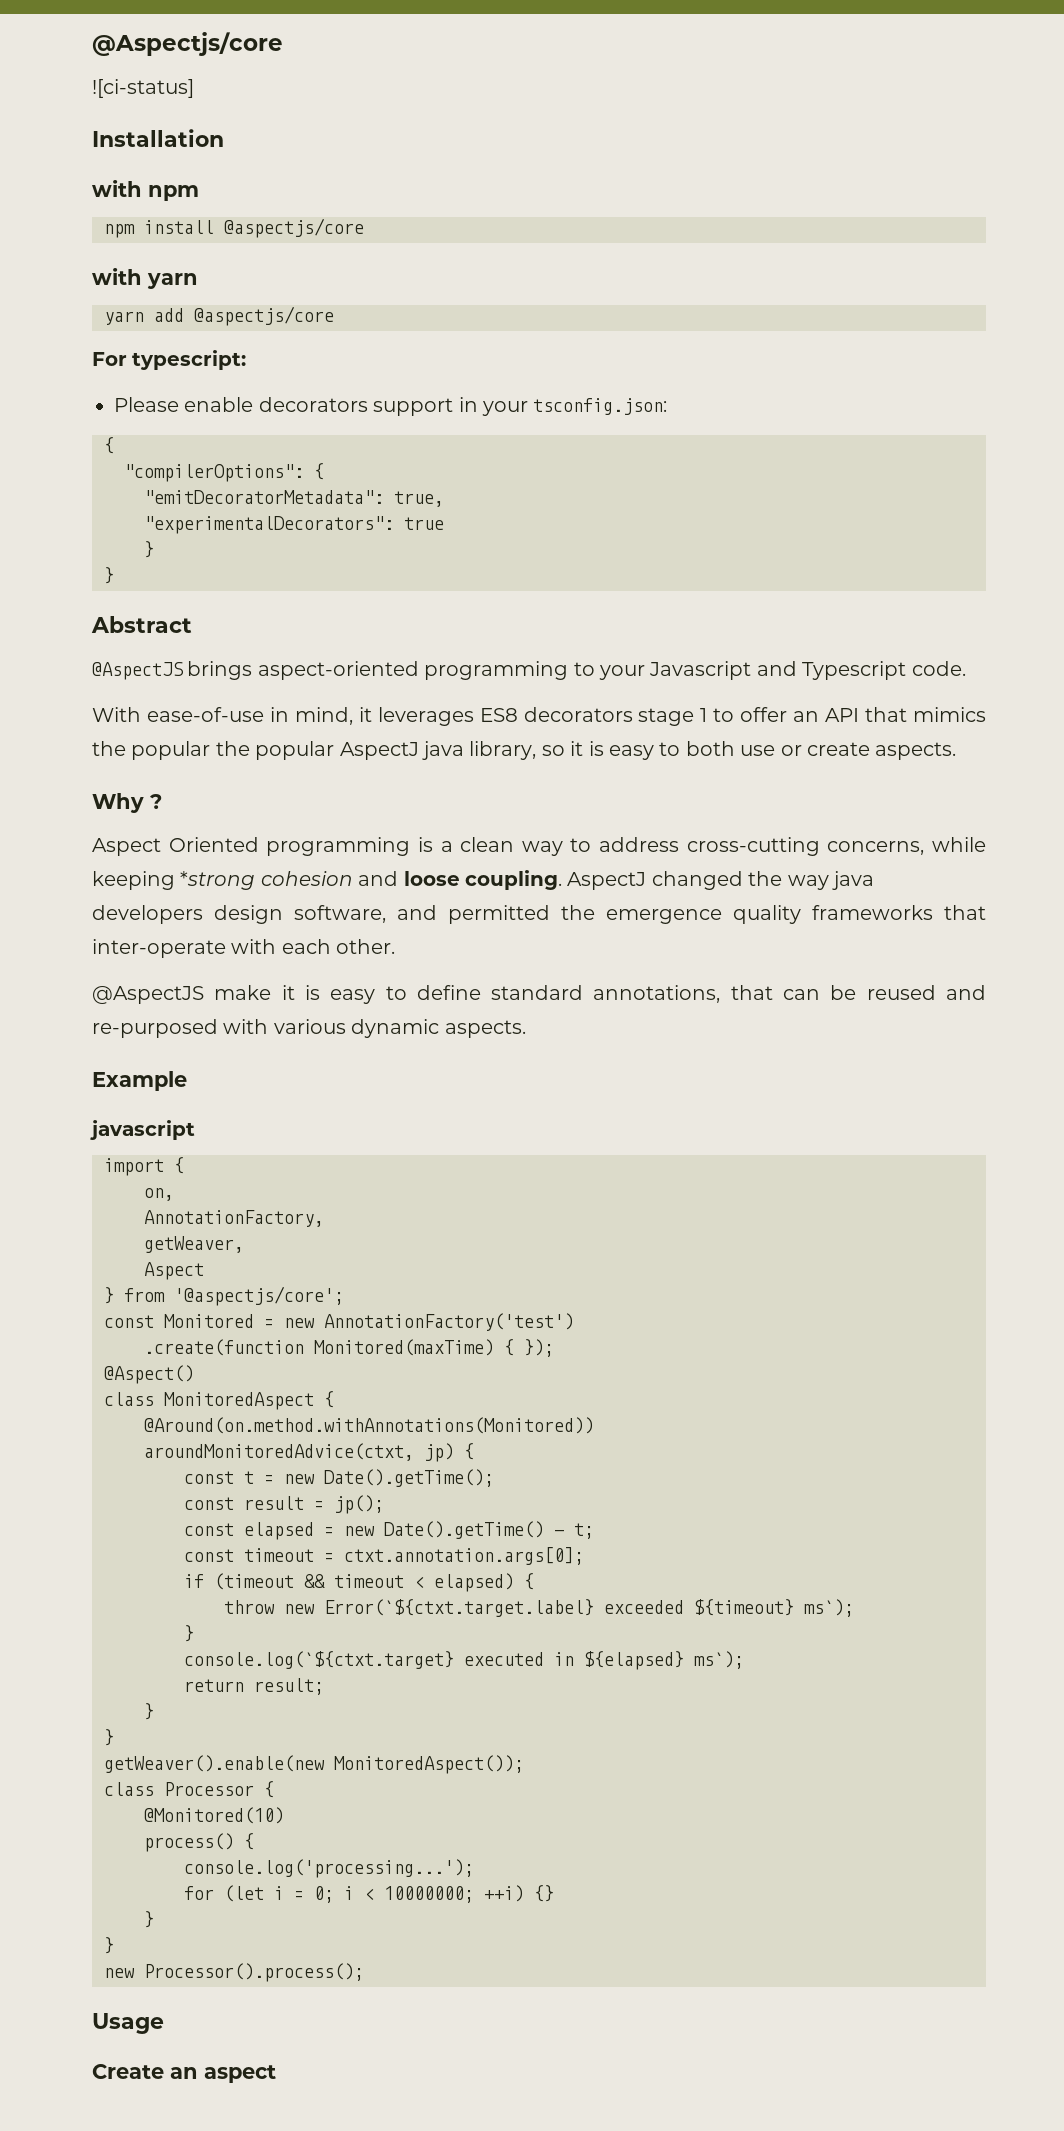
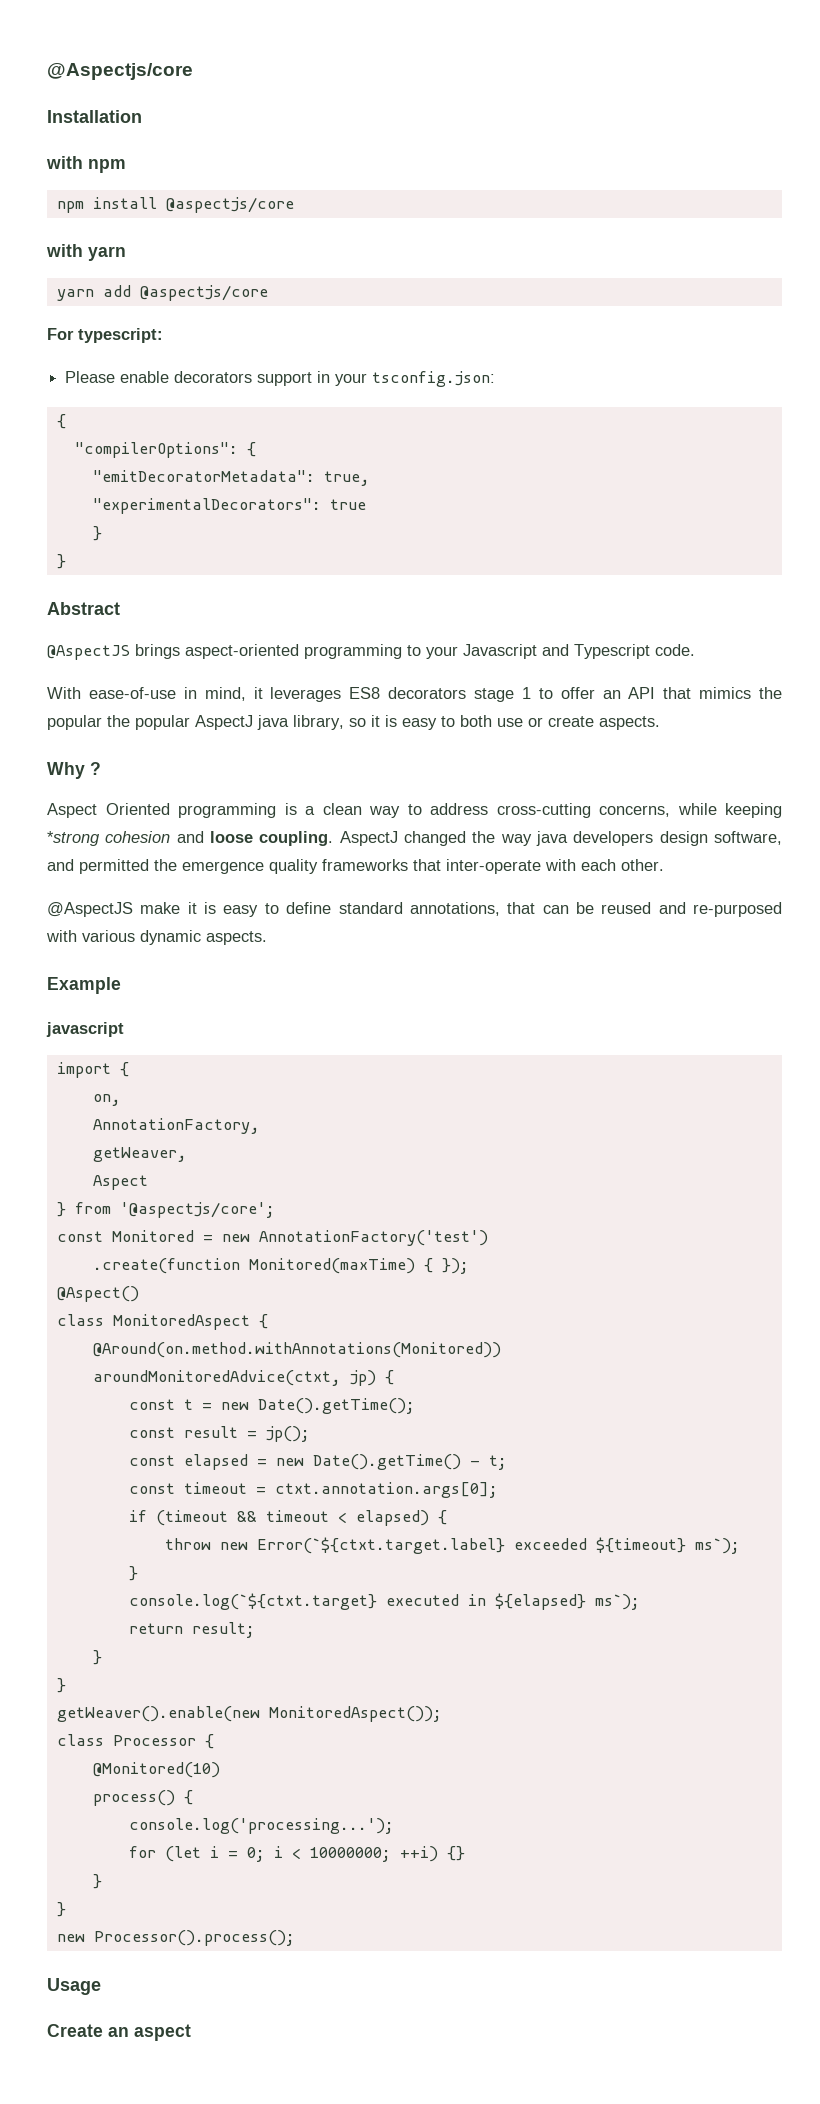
[92,79,194,98] // ![ci-status] -> (193, 71) none

